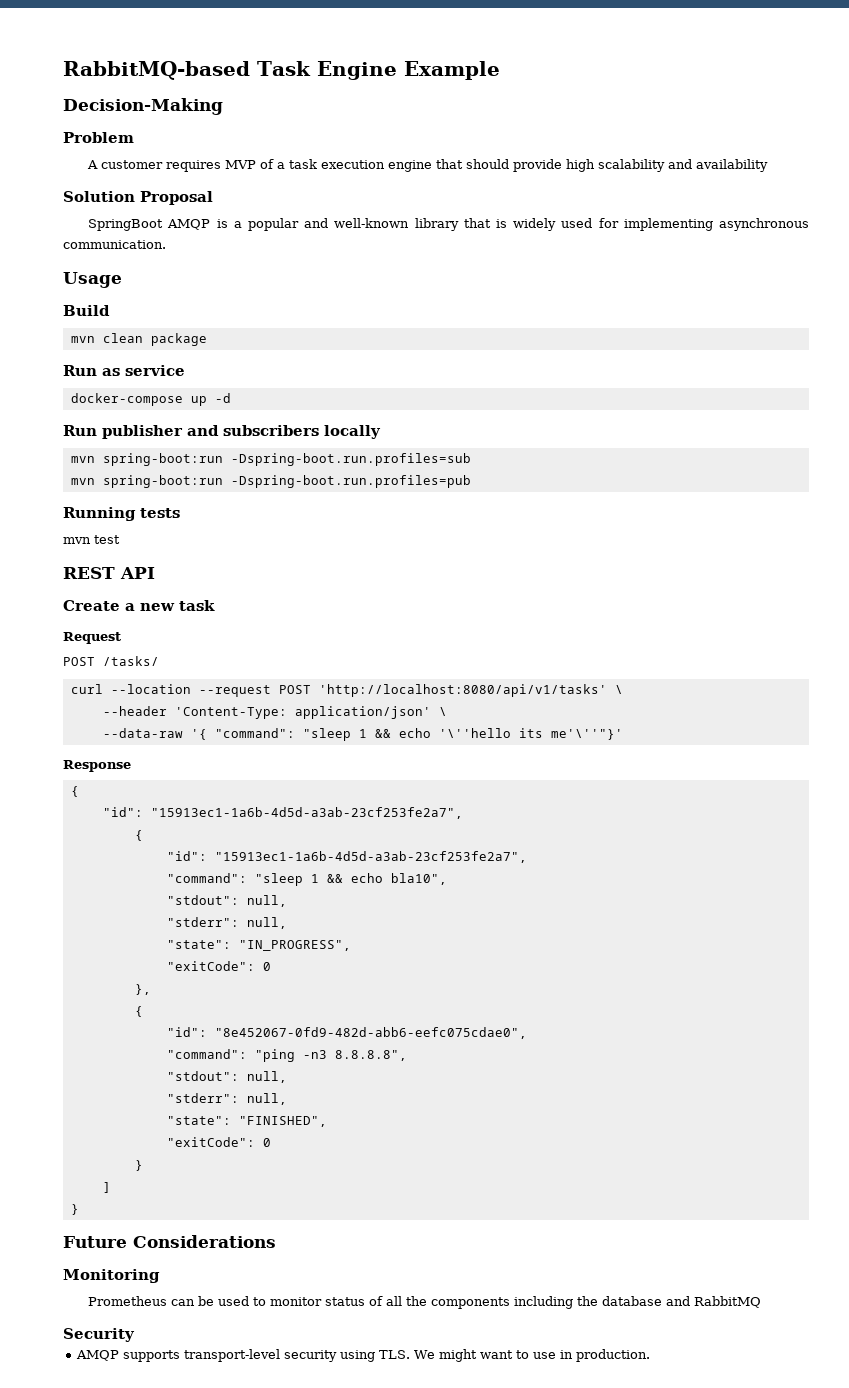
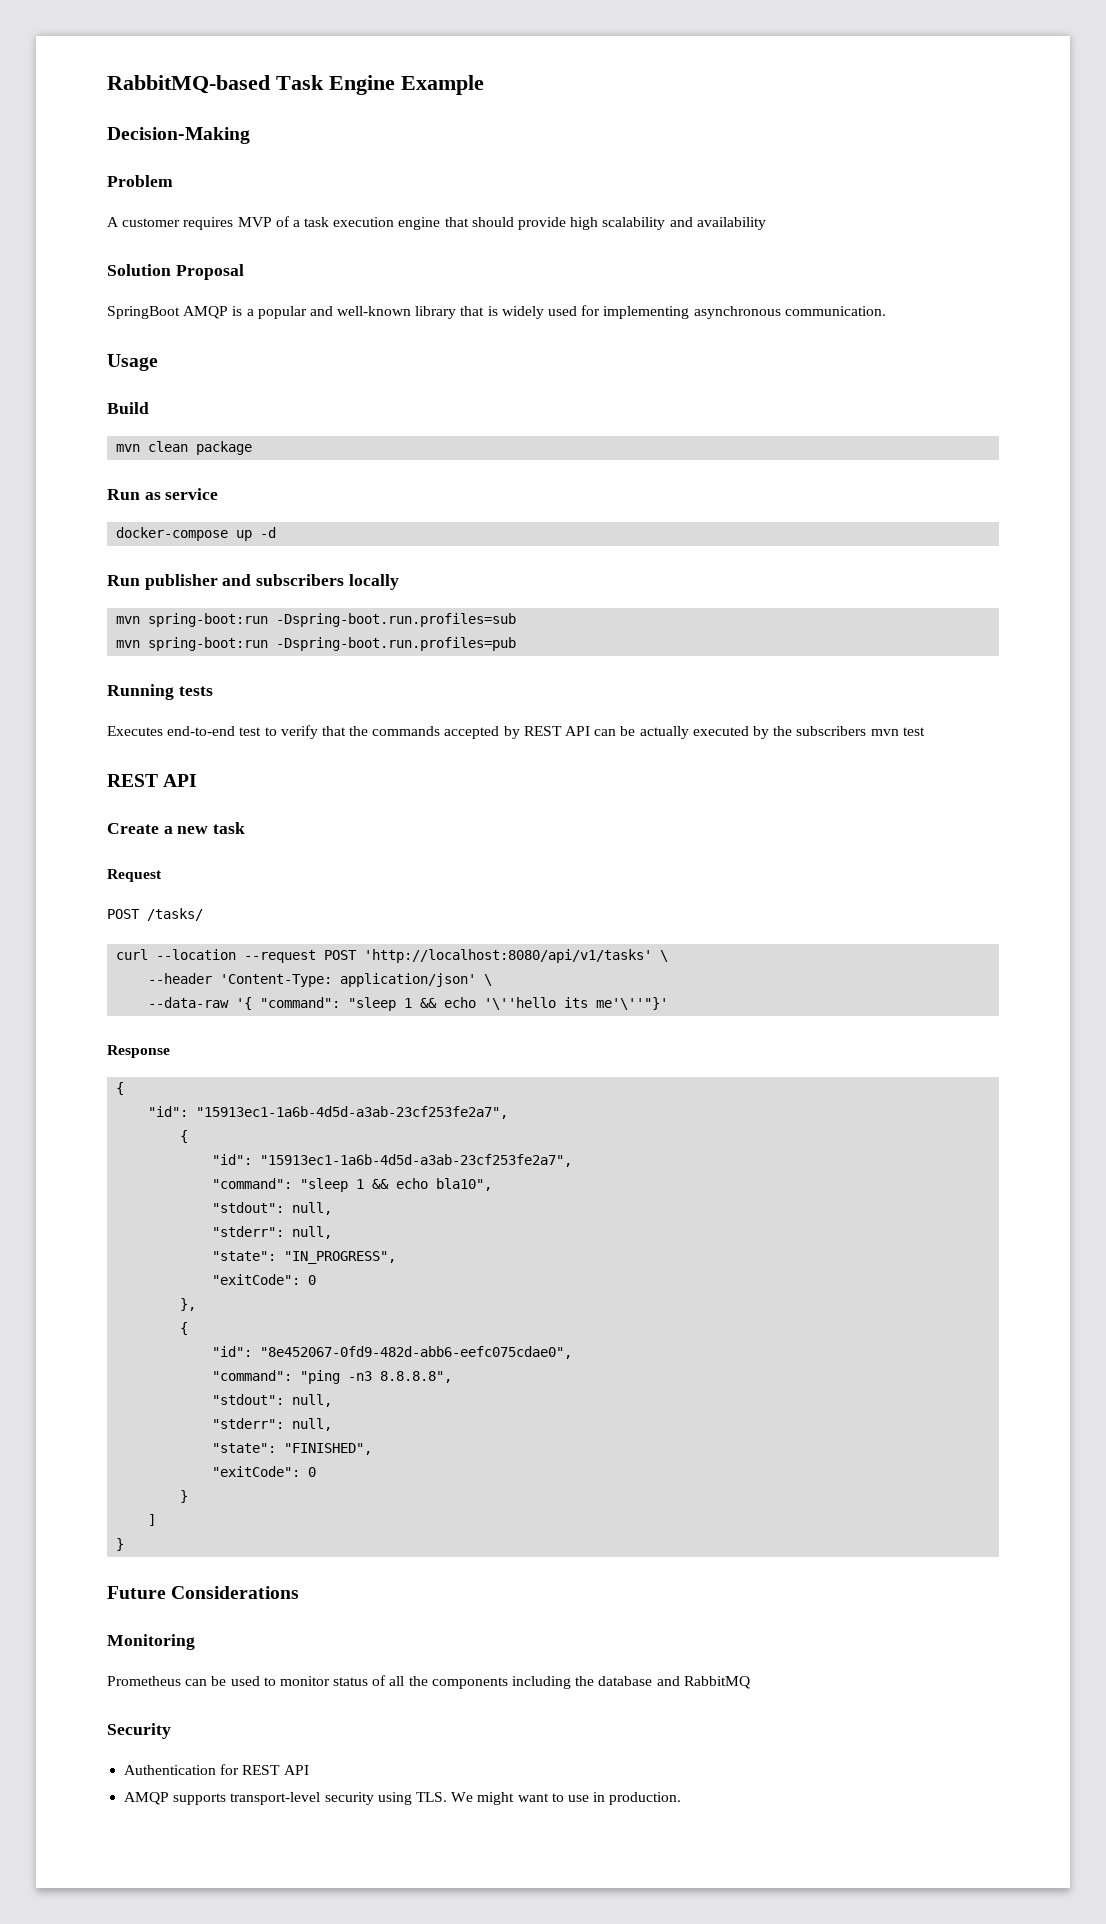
(180, 513) none -> [107,725,867,739] Executes end-to-end test to verify that the commands accepted by REST API can be actually executed by the subscribers
(135, 1335) none -> [124,1764,309,1775] // Authentication for REST API

